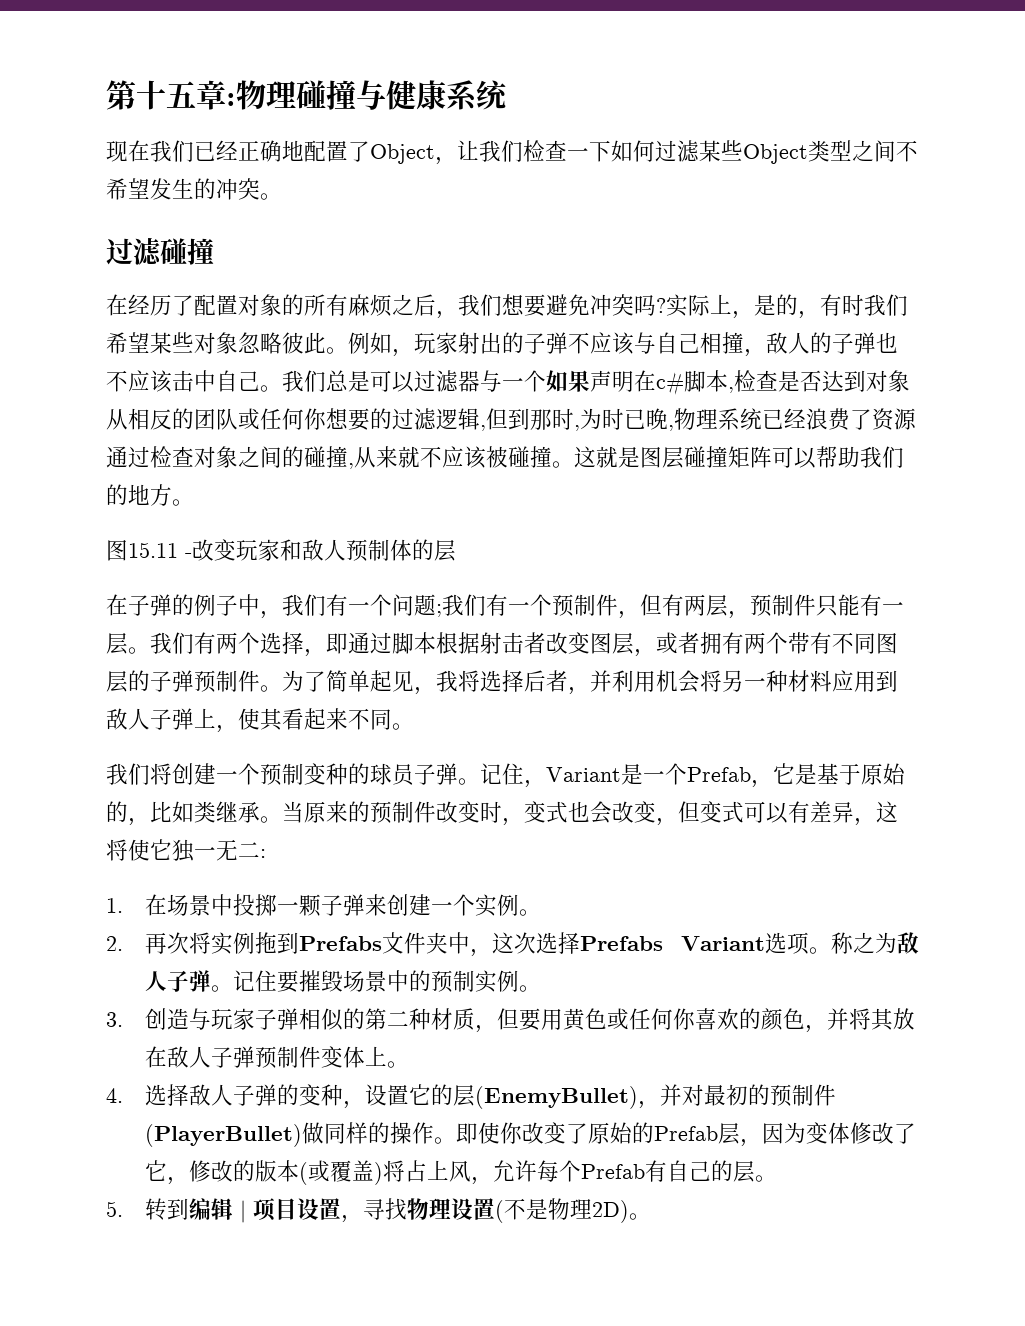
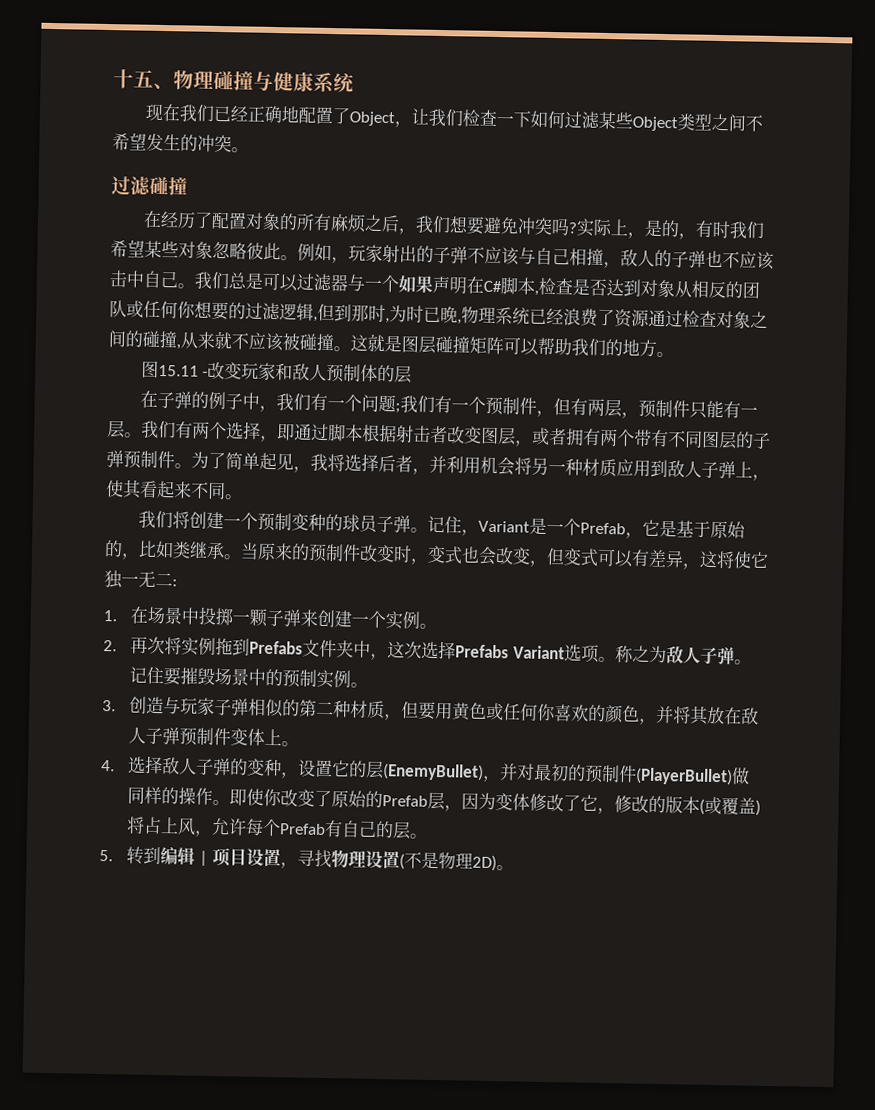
[106,80,236,110] 第十五章: -> [113,69,174,90] 十五、
[656,372,684,395] c# -> [483,280,502,293] C#
[810,670,832,692] 料 -> [599,458,617,478] 质

